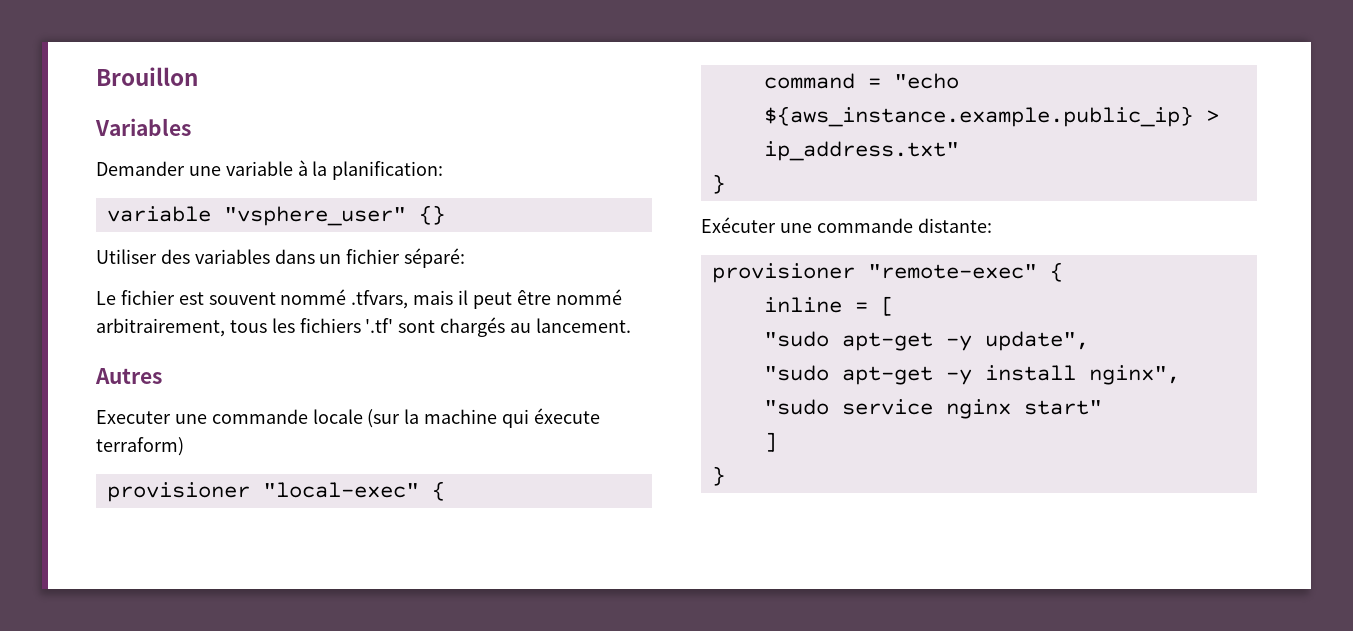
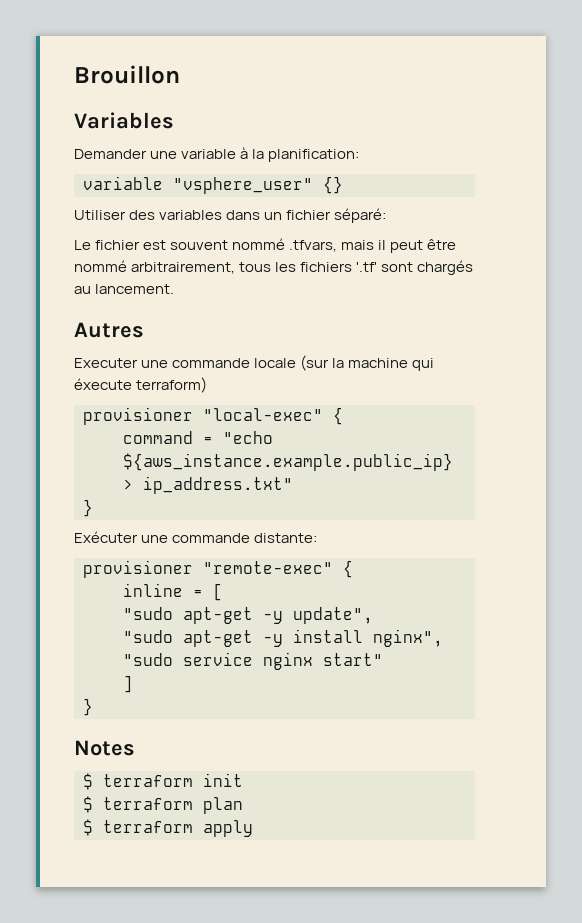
(725, 476) none -> [74,740,135,756] [83,773,243,790] [83,796,243,814] [83,819,253,837] // Notes // $ terraform init // $ terraform plan // $ terraform apply

